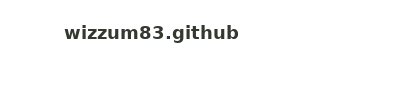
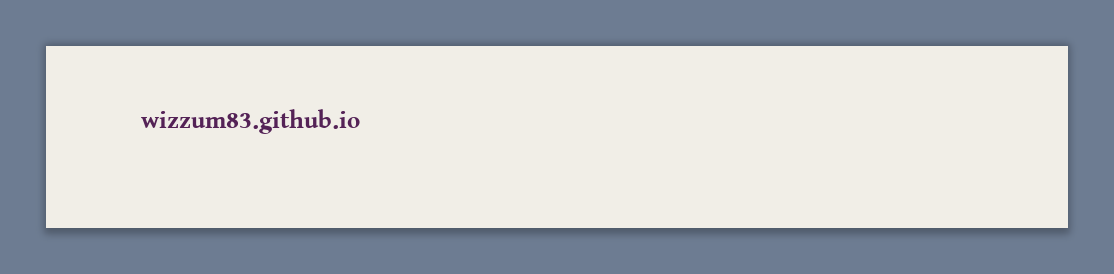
[64,25,239,43] wizzum83.github -> [141,109,360,134] wizzum83.github.io

